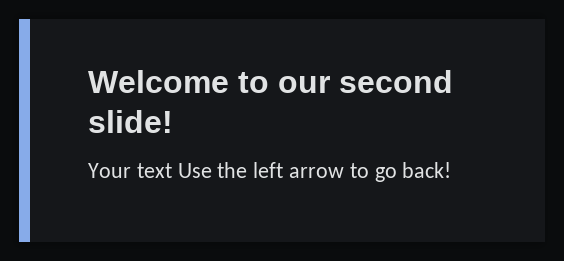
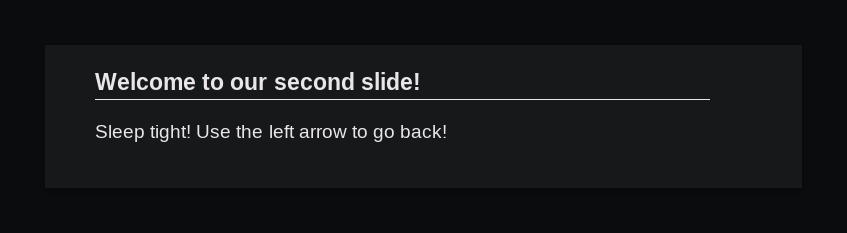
[88,163,172,178] Your text -> [95,125,192,142] Sleep tight!

